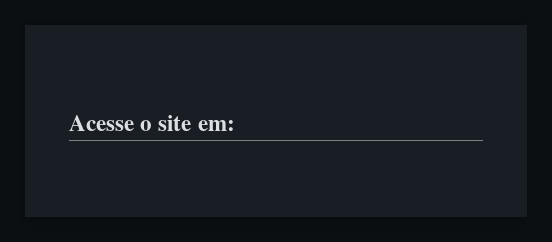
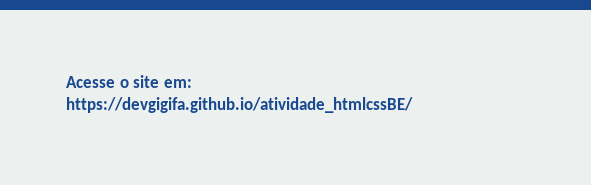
(235, 125) none -> [66,97,413,113] https://devgigifa.github.io/atividade_htmlcssBE/

